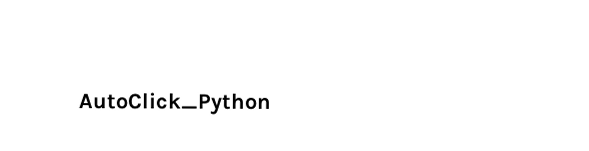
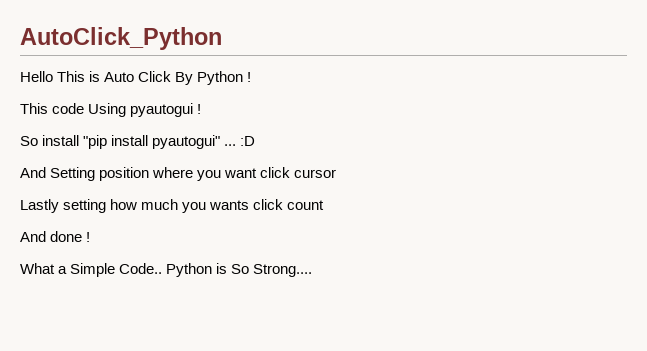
(271, 103) none -> [20,71,252,85] [20,103,202,117] [20,135,256,149] [20,167,337,181] [20,199,325,213] [20,231,91,242] [20,263,313,277] // Hello This is Auto Click By Python ! // This code Using pyautogui ! // So install "pip install pyautogui" ... :D // And Setting position where you want click cursor // Lastly setting how much you wants click count // And done ! // What a Simple Code.. Python is So Strong....

